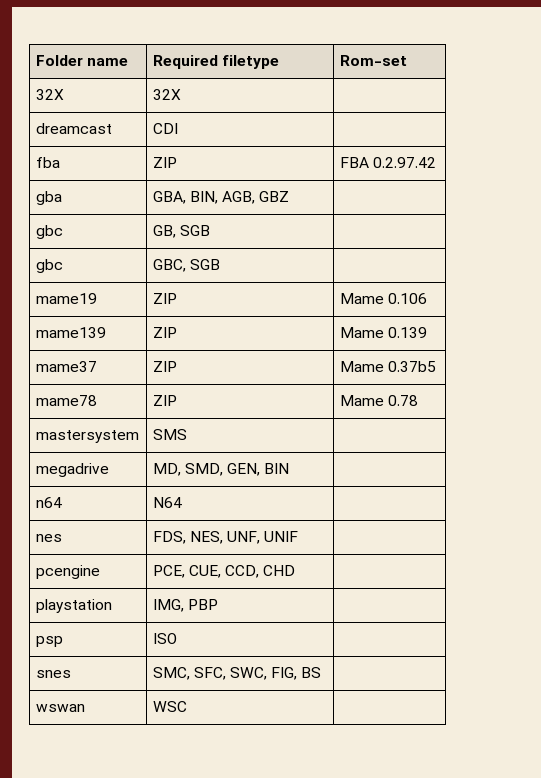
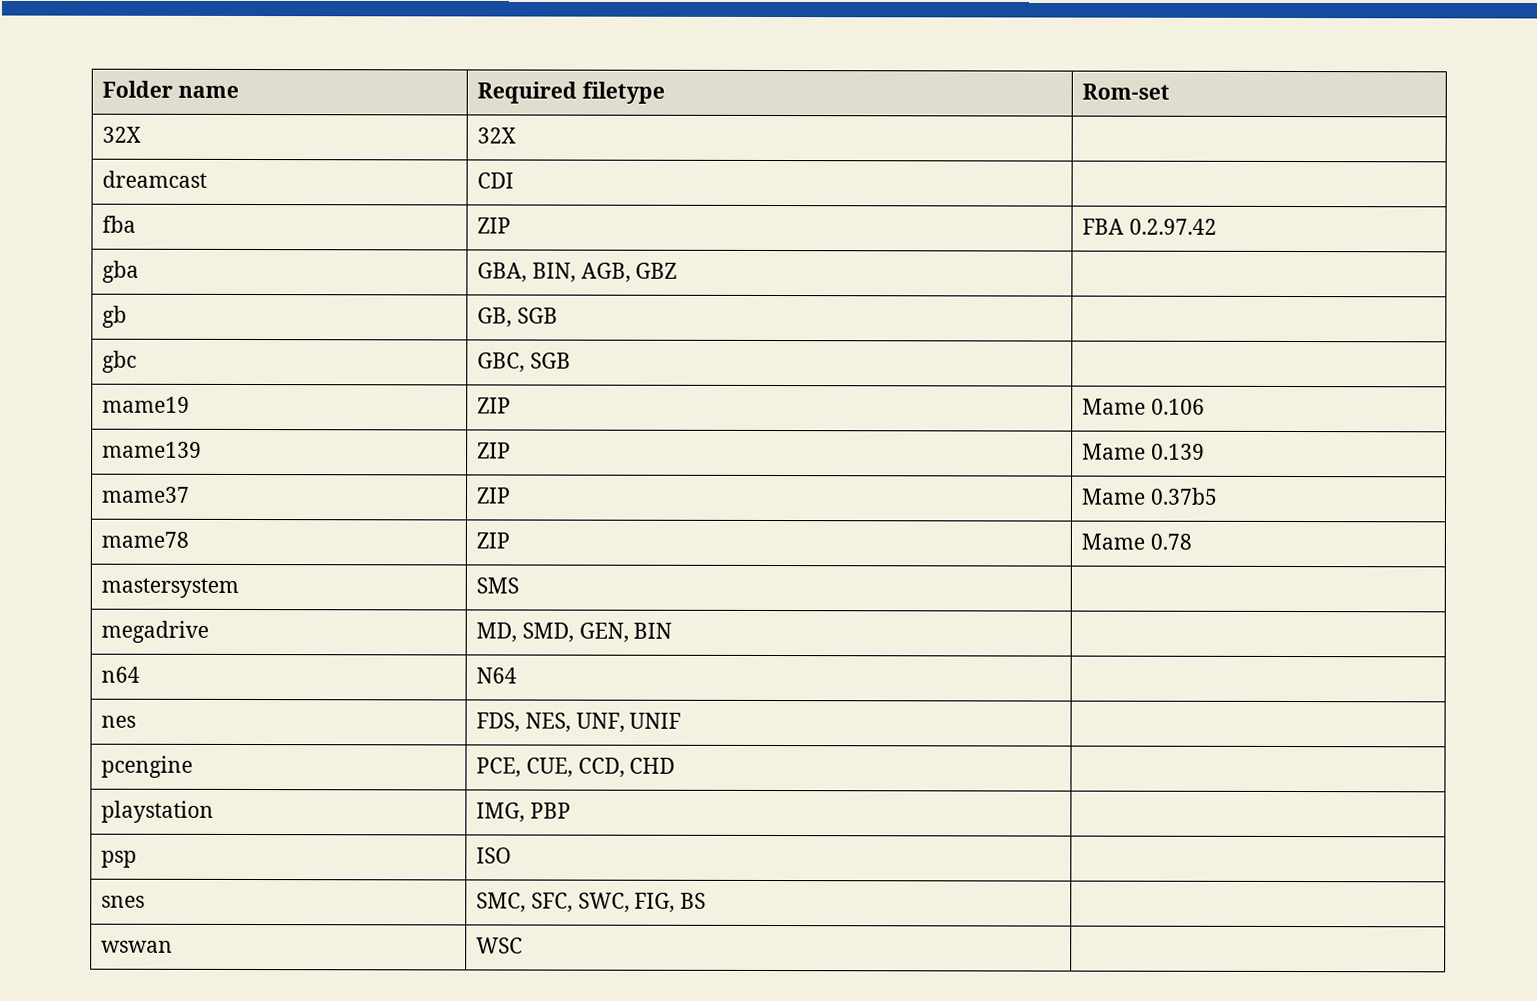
[35,225,63,239] gbc -> [102,305,128,328] gb

